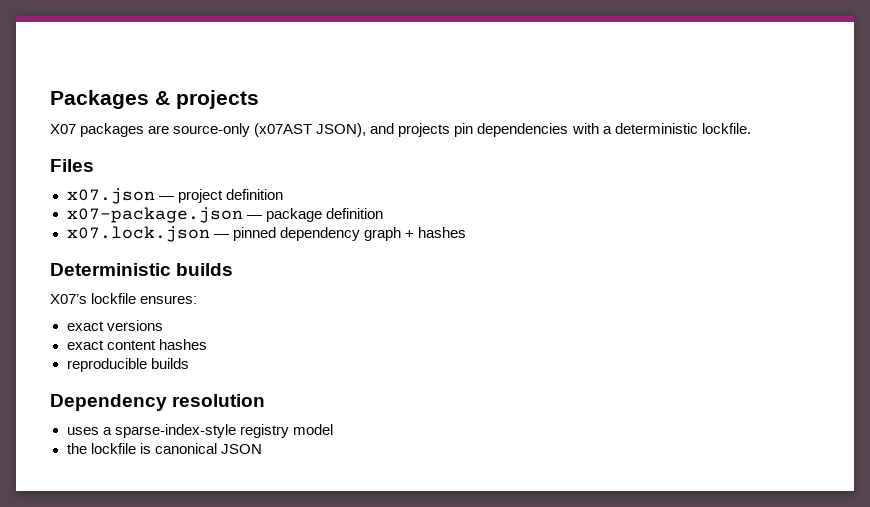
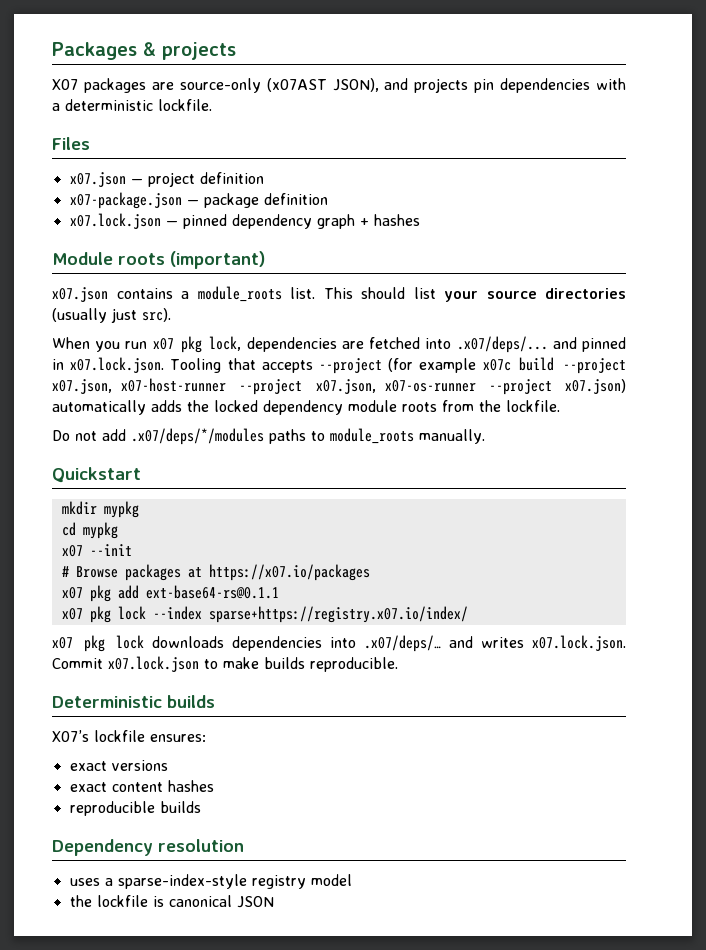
(466, 232) none -> [52,251,265,269] [52,286,626,302] [52,308,171,323] [52,336,626,353] [52,357,627,374] [52,378,626,395] [52,400,560,415] [52,428,485,445] [52,467,141,483] [61,501,139,518] [61,522,118,539] [61,544,132,557] [61,564,370,581] [61,585,279,602] [61,606,468,623] [52,635,626,652] [52,656,398,672] // Module roots (important) // x07.json contains a module_roots list. This should list your source directories (usually just src). // When you run x07 pkg lock, dependencies are fetched into .x07/deps/... and pinned in x07.lock.json. Tooling that accepts --project (for example x07c build --project x07.json, x07-host-runner --project x07.json, x07-os-runner --project x07.json) automatically adds the locked dependency module roots from the lockfile. // Do not add .x07/deps/*/modules paths to module_roots manually. // Quickstart // mkdir mypkg // cd mypkg // x07 --init // # Browse packages at https://x07.io/packages // x07 pkg add ext-base64-rs@0.1.1 // x07 pkg lock --index sparse+https://registry.x07.io/index/ // x07 pkg lock downloads dependencies into .x07/deps/… and writes x07.lock.json. Commit x07.lock.json to make builds reproducible.

